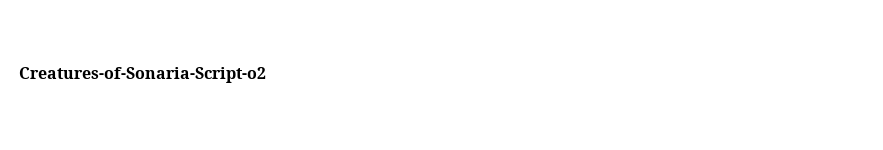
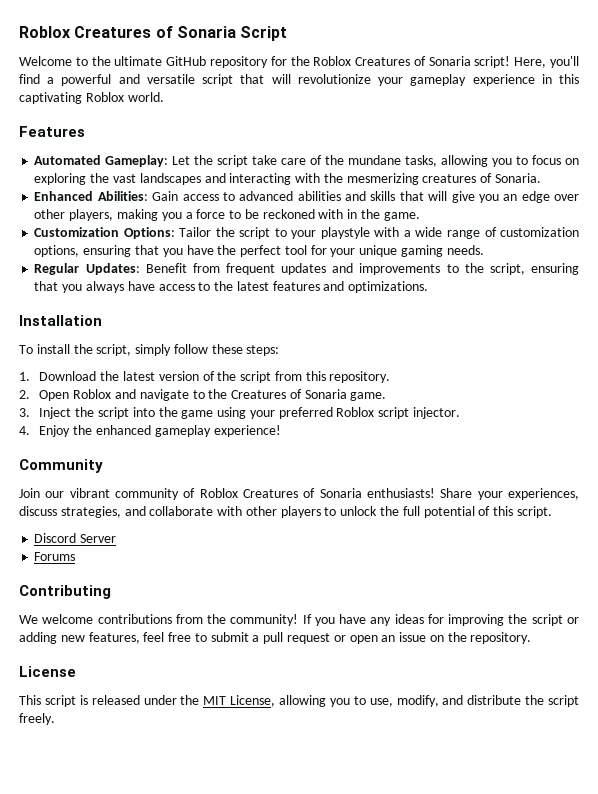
[19,67,266,83] Creatures-of-Sonaria-Script-o2 -> [19,26,288,41] [19,56,579,68] [19,74,579,86] [19,92,164,104] [19,126,85,137] [34,155,580,167] [34,173,541,185] [34,191,579,203] [34,209,420,221] [34,227,579,239] [34,245,484,257] [34,263,579,275] [34,281,429,293] [19,315,102,326] [19,344,280,356] [19,371,391,383] [19,389,387,401] [19,407,461,419] [19,425,281,437] [19,459,103,473] [19,488,579,500] [19,506,552,518] [34,533,117,543] [34,552,76,561] [19,585,111,599] [19,614,579,626] [19,632,532,644] [19,666,76,677] [19,695,579,707] [19,713,55,725] Roblox Creatures of Sonaria Script // Welcome to the ultimate GitHub repository for the Roblox Creatures of Sonaria script! Here, you'll find a powerful and versatile script that will revolutionize your gameplay experience in this captivating Roblox world. // Features // Automated Gameplay: Let the script take care of the mundane tasks, allowing you to focus on exploring the vast landscapes and interacting with the mesmerizing creatures of Sonaria. // Enhanced Abilities: Gain access to advanced abilities and skills that will give you an edge over other players, making you a force to be reckoned with in the game. // Customization Options: Tailor the script to your playstyle with a wide range of customization options, ensuring that you have the perfect tool for your unique gaming needs. // Regular Updates: Benefit from frequent updates and improvements to the script, ensuring that you always have access to the latest features and optimizations. // Installation // To install the script, simply follow these steps: // 1. Download the latest version of the script from this repository. // 2. Open Roblox and navigate to the Creatures of Sonaria game. // 3. Inject the script into the game using your preferred Roblox script injector. // 4. Enjoy the enhanced gameplay experience! // Community // Join our vibrant community of Roblox Creatures of Sonaria enthusiasts! Share your experiences, discuss strategies, and collaborate with other players to unlock the full potential of this script. // Discord Server // Forums // Contributing // We welcome contributions from the community! If you have any ideas for improving the script or adding new features, feel free to submit a pull request or open an issue on the repository. // License // This script is released under the MIT License, allowing you to use, modify, and distribute the script freely.

